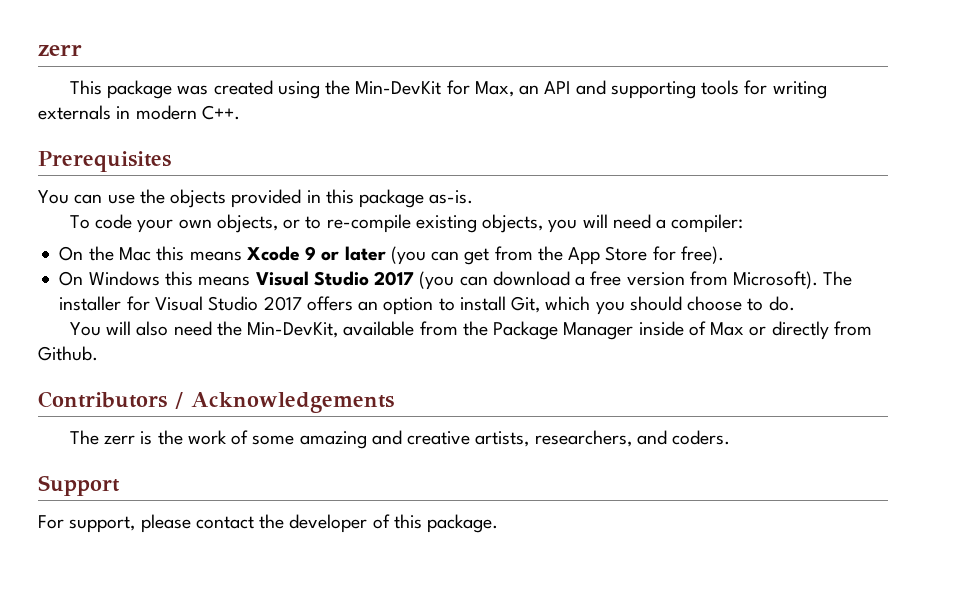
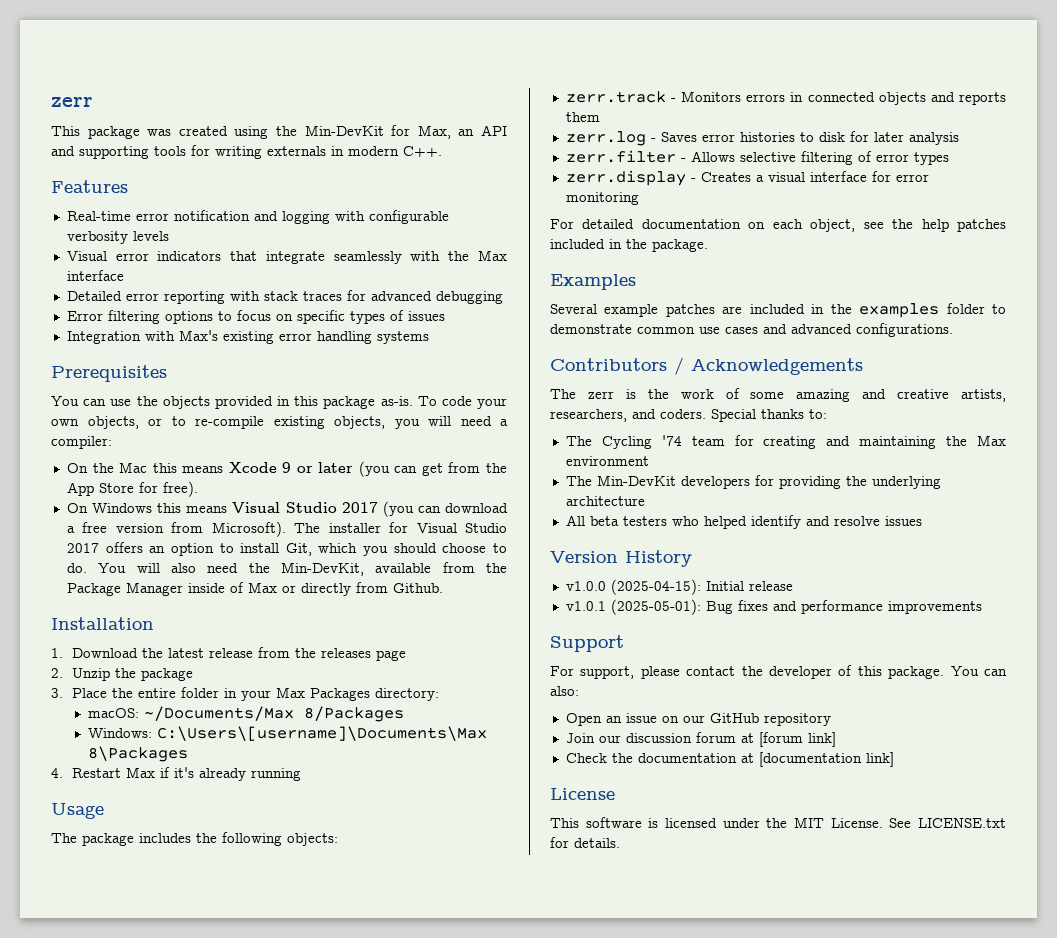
(240, 112) none -> [51,180,128,193] [66,210,449,224] [66,231,169,244] [66,250,508,264] [66,270,124,281] [66,290,503,304] [66,310,445,324] [66,330,429,344] // Features // Real-time error notification and logging with configurable verbosity levels // Visual error indicators that integrate seamlessly with the Max interface // Detailed error reporting with stack traces for advanced debugging // Error filtering options to focus on specific types of issues // Integration with Max's existing error handling systems
(474, 197) // -> (413, 401) none
(795, 303) // -> (87, 568) none
(98, 353) none -> [51,617,154,630] [51,647,407,661] [51,668,194,681] [51,687,440,701] [88,706,405,722] [88,726,488,741] [88,746,189,762] [51,767,302,781] [51,803,104,819] [51,832,338,846] [565,91,1006,105] [565,112,600,122] [565,131,959,146] [565,150,949,165] [565,170,929,186] [565,192,639,205] [550,219,1006,232] [550,239,708,252] [550,274,636,290] [550,303,1006,318] [550,323,953,337] // Installation // 1. Download the latest release from the releases page // 2. Unzip the package // 3. Place the entire folder in your Max Packages directory: // macOS: ~/Documents/Max 8/Packages // Windows: C:\Users\[username]\Documents\Max 8\Packages // 4. Restart Max if it's already running // Usage // The package includes the following objects: // zerr.track - Monitors errors in connected objects and reports them // zerr.log - Saves error histories to disk for later analysis // zerr.filter - Allows selective filtering of error types // zerr.display - Creates a visual interface for error monitoring // For detailed documentation on each object, see the help patches included in the package. // Examples // Several example patches are included in the examples folder to demonstrate common use cases and advanced configurations.
(731, 437) none -> [711,409,827,422] [565,435,1006,449] [565,456,649,466] [565,475,941,489] [565,496,645,506] [565,515,922,529] [550,550,692,567] [565,579,793,595] [565,599,982,615] Special thanks to: // The Cycling '74 team for creating and maintaining the Max environment // The Min-DevKit developers for providing the underlying architecture // All beta testers who helped identify and resolve issues // Version History // v1.0.0 (2025-04-15): Initial release // v1.0.1 (2025-05-01): Bug fixes and performance improvements
(499, 523) none -> [950,666,1007,676] [550,686,579,696] [565,713,831,726] [565,732,836,747] [565,752,894,767] [550,788,615,800] [550,817,1006,828] [550,837,620,848] You can also: // Open an issue on our GitHub repository // Join our discussion forum at [forum link] // Check the documentation at [documentation link] // License // This software is licensed under the MIT License. See LICENSE.txt for details.

